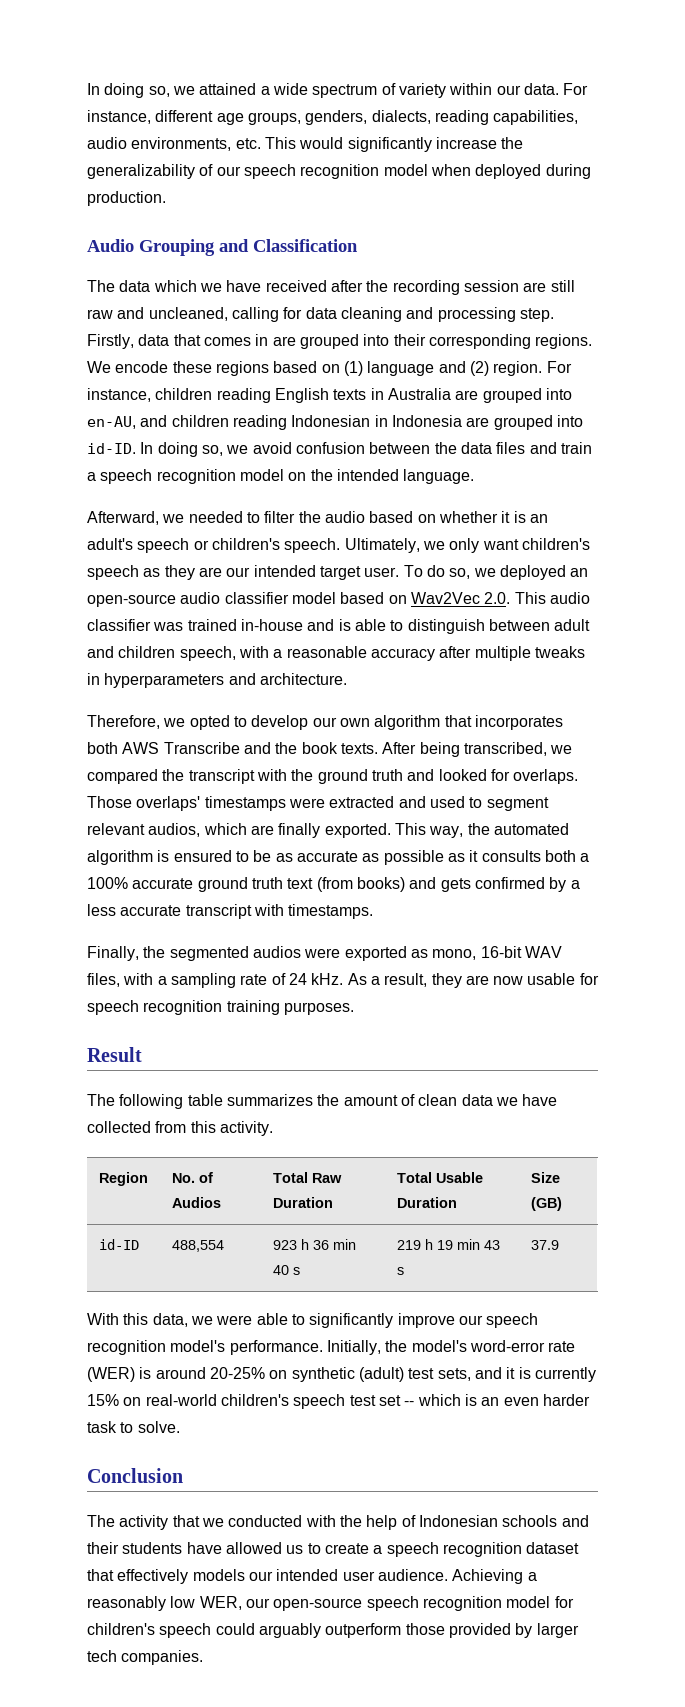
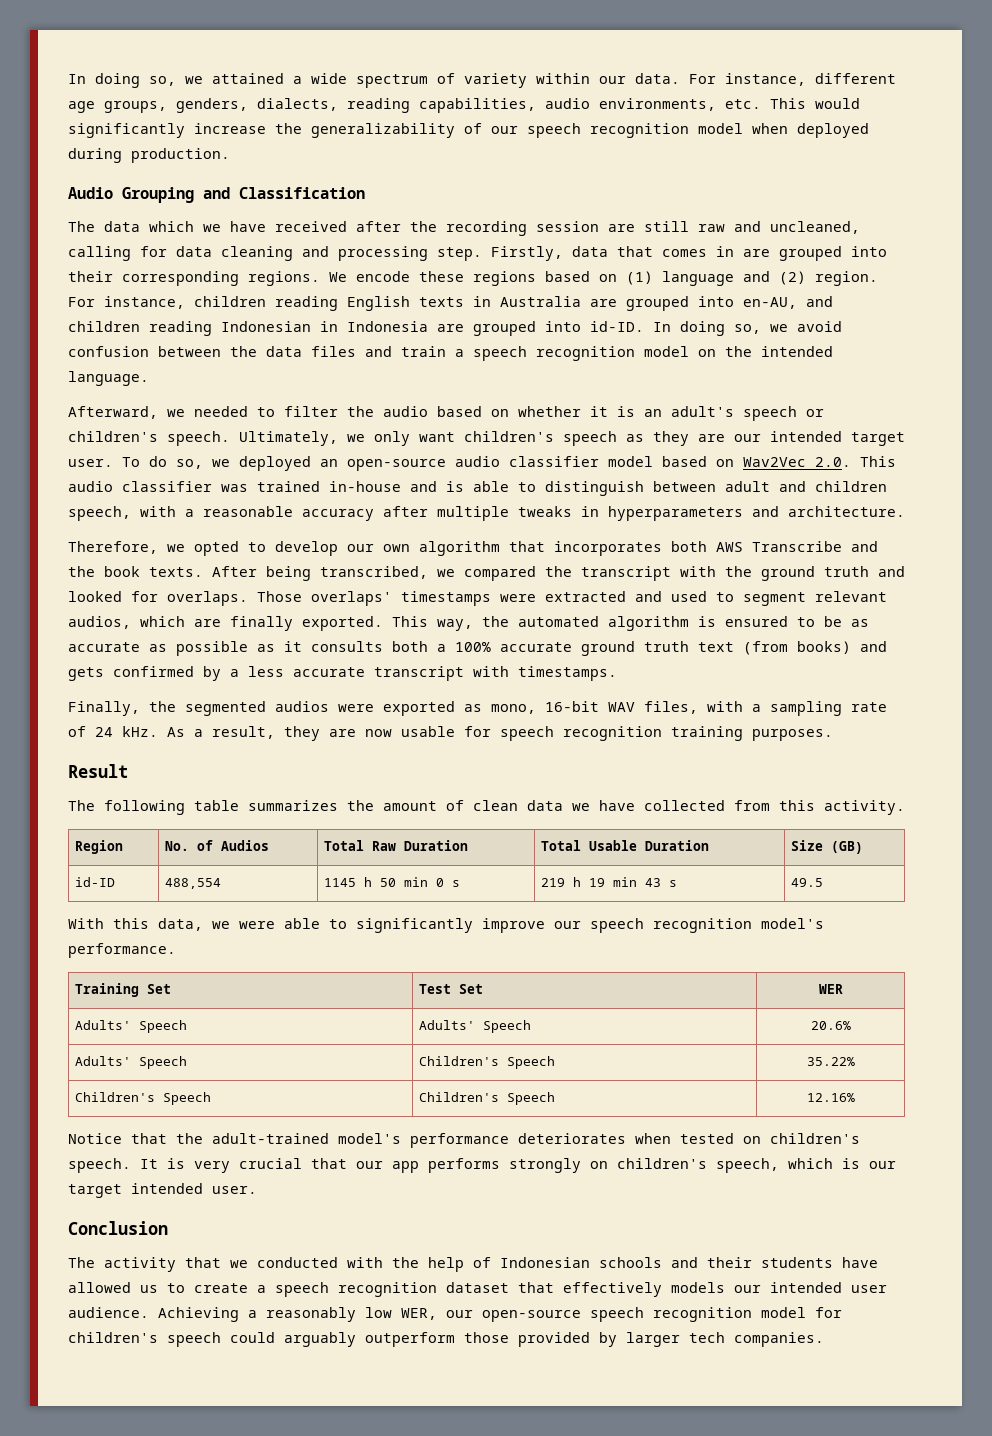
[272,1239,356,1250] [272,1265,289,1275] 923 h 36 min 40 -> [324,877,445,887] 1145 h 50 min 0
[530,1240,559,1250] 37.9 -> [791,878,824,887] 49.5
[326,1340,576,1355] [87,1367,596,1382] [87,1394,590,1409] [87,1421,180,1433] Initially, the model's word-error rate (WER) is around 20-25% on synthetic (adult) test sets, and it is currently 15% on real-world children's speech test set -- which is an even harder task to solve. -> [75,983,172,997] [419,984,484,994] [818,984,843,994] [75,1020,188,1033] [419,1020,532,1033] [810,1021,851,1030] [75,1056,188,1069] [419,1056,556,1069] [806,1057,855,1066] [75,1092,212,1105] [419,1092,556,1105] [806,1093,855,1102] [68,1133,860,1148] [68,1158,896,1173] [68,1183,257,1198] // Training Set | Test Set | WER // Adults' Speech | Adults' Speech | 20.6% // Adults' Speech | Children's Speech | 35.22% // Children's Speech | Children's Speech | 12.16% // Notice that the adult-trained model's performance deteriorates when tested on children's speech. It is very crucial that our app performs strongly on children's speech, which is our target intended user.

